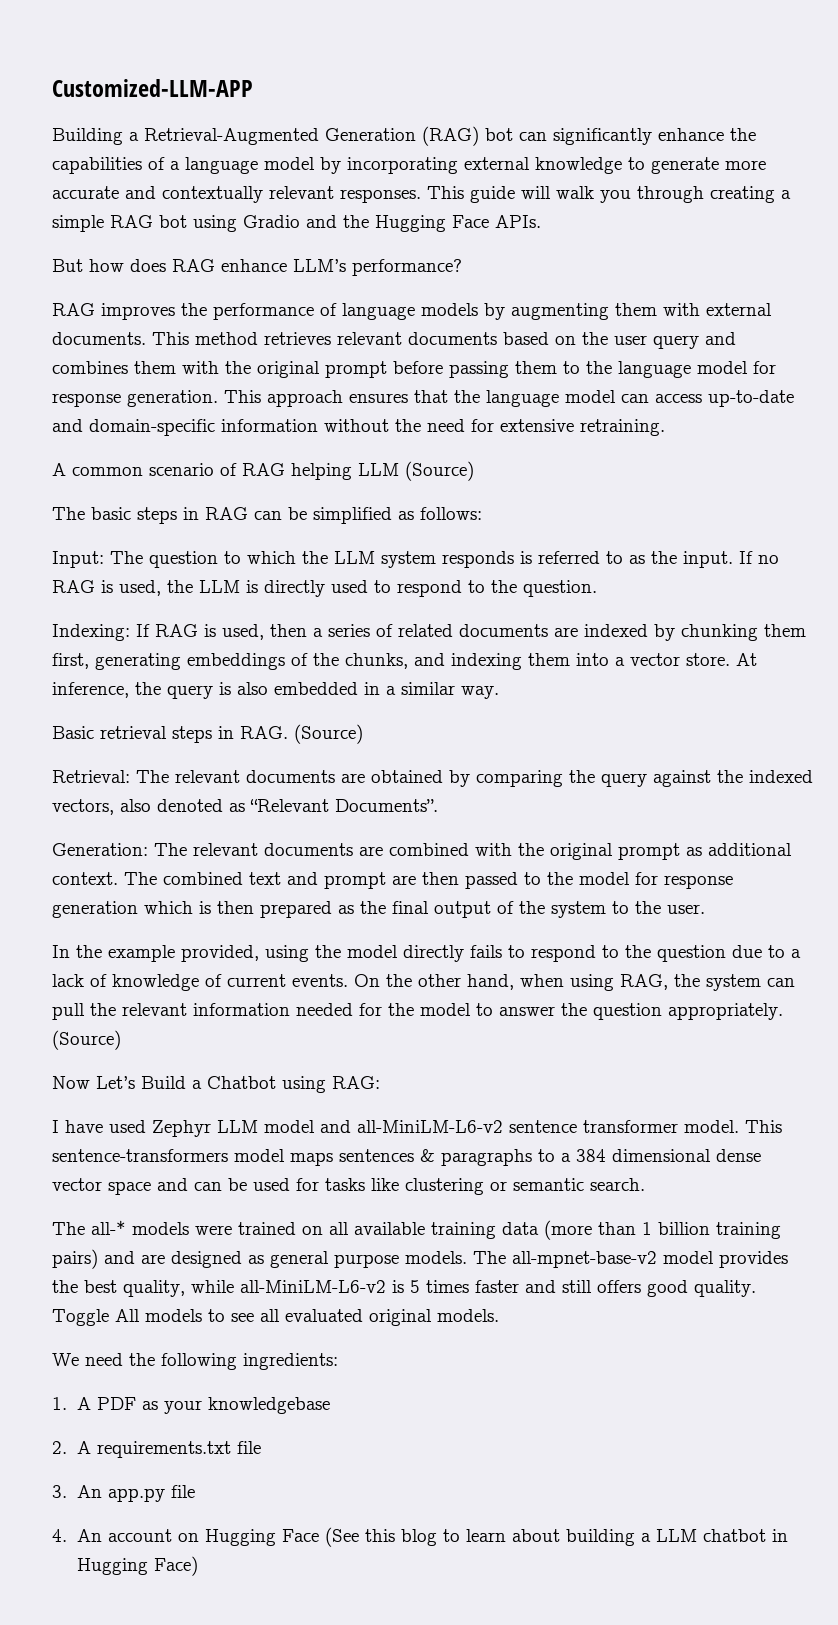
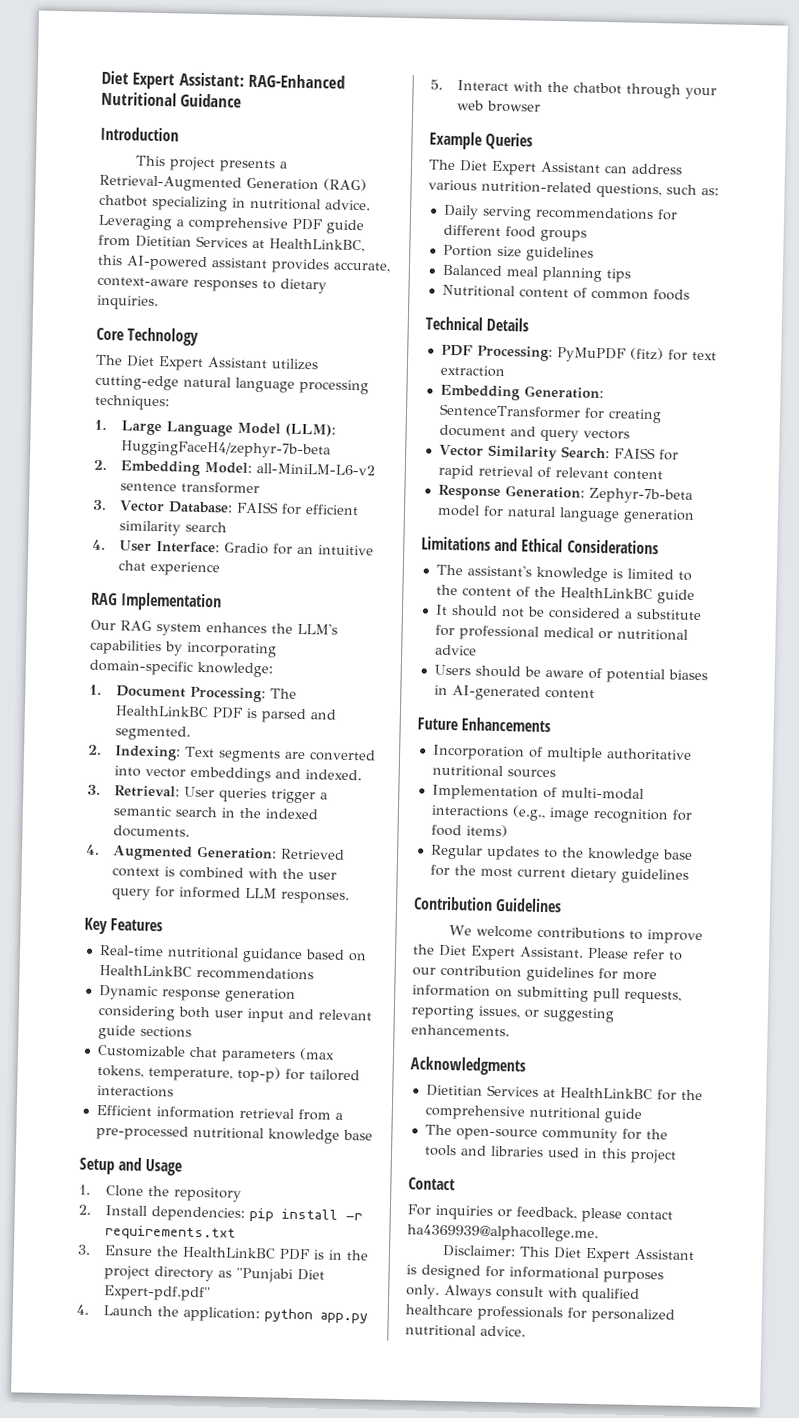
[52,79,253,97] [52,126,756,146] [52,157,766,174] [52,186,791,203] [52,215,541,232] [52,259,462,276] [52,303,772,320] [52,332,736,349] [52,361,776,378] [52,390,794,407] [52,419,665,436] [52,461,474,481] [52,507,482,524] [52,551,779,568] [52,580,597,597] [52,624,806,641] [52,653,757,670] [52,682,499,699] [52,724,363,744] [52,770,813,787] [52,799,438,815] [52,843,792,860] [52,872,733,889] [52,901,705,918] [52,945,801,962] [52,974,795,991] [52,1003,783,1020] [52,1030,121,1050] [52,1076,380,1093] [52,1120,782,1137] [52,1149,761,1166] [52,1178,645,1195] [52,1220,781,1240] [52,1249,788,1269] [52,1280,756,1297] [52,1309,499,1326] [52,1353,338,1370] [52,1397,330,1414] [52,1441,261,1458] [52,1485,195,1502] [52,1527,788,1547] [76,1556,198,1576] Customized-LLM-APP // Building a Retrieval-Augmented Generation (RAG) bot can significantly enhance the capabilities of a language model by incorporating external knowledge to generate more accurate and contextually relevant responses. This guide will walk you through creating a simple RAG bot using Gradio and the Hugging Face APIs. // But how does RAG enhance LLM’s performance? // RAG improves the performance of language models by augmenting them with external documents. This method retrieves relevant documents based on the user query and combines them with the original prompt before passing them to the language model for response generation. This approach ensures that the language model can access up-to-date and domain-specific information without the need for extensive retraining. // A common scenario of RAG helping LLM (Source) // The basic steps in RAG can be simplified as follows: // Input: The question to which the LLM system responds is referred to as the input. If no RAG is used, the LLM is directly used to respond to the question. // Indexing: If RAG is used, then a series of related documents are indexed by chunking them first, generating embeddings of the chunks, and indexing them into a vector store. At inference, the query is also embedded in a similar way. // Basic retrieval steps in RAG. (Source) // Retrieval: The relevant documents are obtained by comparing the query against the indexed vectors, also denoted as “Relevant Documents”. // Generation: The relevant documents are combined with the original prompt as additional context. The combined text and prompt are then passed to the model for response generation which is then prepared as the final output of the system to the user. // In the example provided, using the model directly fails to respond to the question due to a lack of knowledge of current events. On the other hand, when using RAG, the system can pull the relevant information needed for the model to answer the question appropriately. (Source) // Now Let’s Build a Chatbot using RAG: // I have used Zephyr LLM model and all-MiniLM-L6-v2 sentence transformer model. This sentence-transformers model maps sentences & paragraphs to a 384 dimensional dense vector space and can be used for tasks like clustering or semantic search. // The all-* models were trained on all available training data (more than 1 billion training pairs) and are designed as general purpose models. The all-mpnet-base-v2 model provides the best quality, while all-MiniLM-L6-v2 is 5 times faster and still offers good quality. Toggle All models to see all evaluated original models. // We need the following ingredients: // 1. A PDF as your knowledgebase // 2. A requirements.txt file // 3. An app.py file // 4. An account on Hugging Face (See this blog to learn about building a LLM chatbot in Hugging Face) -> [101,70,346,90] [101,91,243,108] [100,126,179,142] [134,155,288,173] [99,174,367,192] [99,194,371,212] [98,214,364,235] [98,234,365,253] [97,254,391,274] [97,276,327,294] [97,294,159,311] [96,327,200,346] [95,354,319,371] [95,374,369,395] [95,394,170,411] [94,419,337,437] [121,440,332,459] [93,459,376,476] [120,481,261,495] [92,499,360,516] [119,520,228,536] [92,539,375,556] [118,560,221,577] [91,592,223,612] [90,619,338,636] [90,639,277,658] [89,659,273,678] [89,684,298,703] [115,705,337,724] [115,725,192,741] [88,744,377,763] [114,765,363,783] [87,784,329,804] [113,805,319,820] [113,825,191,838] [85,844,346,861] [112,866,338,880] [112,886,351,905] [84,917,164,935] [98,944,367,964] [98,964,314,981] [98,984,296,1003] [97,1004,372,1023] [97,1024,192,1040] [96,1044,335,1063] [96,1064,360,1083] [96,1084,174,1098] [95,1104,343,1121] [95,1124,373,1144] [79,1157,183,1176] [79,1184,243,1202] [78,1204,364,1222] [105,1225,237,1241] [77,1244,370,1261] [104,1265,326,1283] [103,1285,212,1302] [76,1304,369,1324] [430,79,718,100] [457,100,542,113] [429,131,534,150] [428,159,683,176] [428,179,719,199] [442,204,678,221] [442,224,587,242] [442,244,594,262] [441,264,631,283] [441,284,690,301] [425,316,530,332] [440,344,717,363] [439,364,505,378] [439,384,604,401] [438,403,662,424] [438,424,630,442] [438,444,679,462] [437,464,663,481] [437,484,693,504] [436,504,695,524] [421,536,659,555] [435,564,692,583] [435,584,695,604] [434,604,702,621] [434,624,688,641] [434,644,477,656] [433,664,708,684] [433,684,595,701] [417,717,552,733] [432,744,692,763] [431,764,556,779] [431,784,644,801] [430,804,693,824] [430,824,508,838] [429,844,693,864] [429,864,689,884] [413,896,563,913] [448,925,703,945] [413,944,683,961] [412,964,657,982] [412,984,682,1004] [411,1004,614,1023] [411,1024,510,1037] [410,1056,526,1076] [425,1084,703,1101] [424,1104,642,1123] [424,1124,668,1143] [423,1144,677,1164] [408,1177,455,1191] [407,1204,673,1223] [407,1224,599,1243] [441,1244,695,1263] [406,1264,664,1284] [406,1284,640,1303] [405,1304,675,1324] [405,1324,526,1337] Diet Expert Assistant: RAG-Enhanced Nutritional Guidance // Introduction // This project presents a Retrieval-Augmented Generation (RAG) chatbot specializing in nutritional advice. Leveraging a comprehensive PDF guide from Dietitian Services at HealthLinkBC, this AI-powered assistant provides accurate, context-aware responses to dietary inquiries. // Core Technology // The Diet Expert Assistant utilizes cutting-edge natural language processing techniques: // 1. Large Language Model (LLM): HuggingFaceH4/zephyr-7b-beta // 2. Embedding Model: all-MiniLM-L6-v2 sentence transformer // 3. Vector Database: FAISS for efficient similarity search // 4. User Interface: Gradio for an intuitive chat experience // RAG Implementation // Our RAG system enhances the LLM's capabilities by incorporating domain-specific knowledge: // 1. Document Processing: The HealthLinkBC PDF is parsed and segmented. // 2. Indexing: Text segments are converted into vector embeddings and indexed. // 3. Retrieval: User queries trigger a semantic search in the indexed documents. // 4. Augmented Generation: Retrieved context is combined with the user query for informed LLM responses. // Key Features // Real-time nutritional guidance based on HealthLinkBC recommendations // Dynamic response generation considering both user input and relevant guide sections // Customizable chat parameters (max tokens, temperature, top-p) for tailored interactions // Efficient information retrieval from a pre-processed nutritional knowledge base // Setup and Usage // 1. Clone the repository // 2. Install dependencies: pip install -r requirements.txt // 3. Ensure the HealthLinkBC PDF is in the project directory as "Punjabi Diet Expert-pdf.pdf" // 4. Launch the application: python app.py // 5. Interact with the chatbot through your web browser // Example Queries // The Diet Expert Assistant can address various nutrition-related questions, such as: // Daily serving recommendations for different food groups // Portion size guidelines // Balanced meal planning tips // Nutritional content of common foods // Technical Details // PDF Processing: PyMuPDF (fitz) for text extraction // Embedding Generation: SentenceTransformer for creating document and query vectors // Vector Similarity Search: FAISS for rapid retrieval of relevant content // Response Generation: Zephyr-7b-beta model for natural language generation // Limitations and Ethical Considerations // The assistant's knowledge is limited to the content of the HealthLinkBC guide // It should not be considered a substitute for professional medical or nutritional advice // Users should be aware of potential biases in AI-generated content // Future Enhancements // Incorporation of multiple authoritative nutritional sources // Implementation of multi-modal interactions (e.g., image recognition for food items) // Regular updates to the knowledge base for the most current dietary guidelines // Contribution Guidelines // We welcome contributions to improve the Diet Expert Assistant. Please refer to our contribution guidelines for more information on submitting pull requests, reporting issues, or suggesting enhancements. // Acknowledgments // Dietitian Services at HealthLinkBC for the comprehensive nutritional guide // The open-source community for the tools and libraries used in this project // Contact // For inquiries or feedback, please contact ha4369939@alphacollege.me. // Disclaimer: This Diet Expert Assistant is designed for informational purposes only. Always consult with qualified healthcare professionals for personalized nutritional advice.

